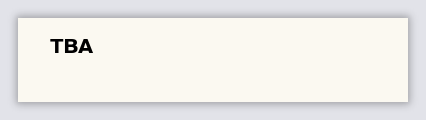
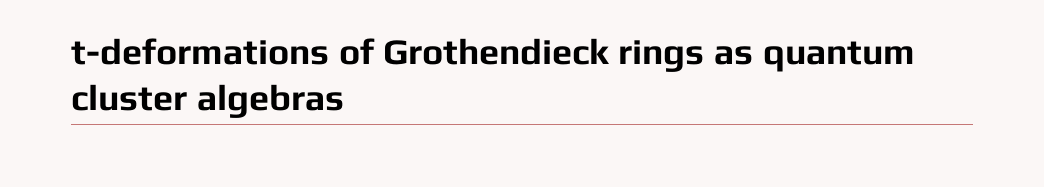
[50,39,94,53] TBA -> [71,38,915,72] [71,84,344,118] t-deformations of Grothendieck rings as quantum cluster algebras

